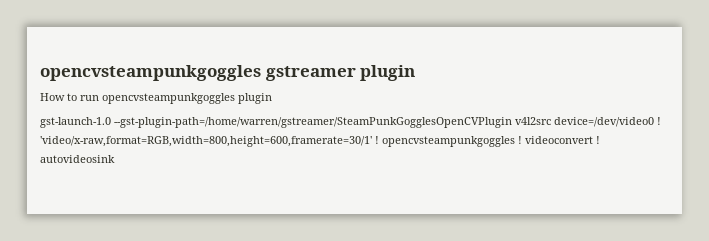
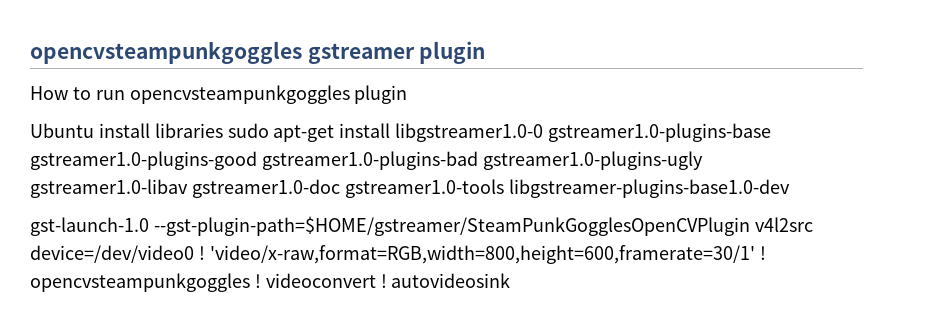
(272, 98) none -> [30,123,772,142] [30,151,703,170] [30,179,790,198] // Ubuntu install libraries sudo apt-get install libgstreamer1.0-0 gstreamer1.0-plugins-base gstreamer1.0-plugins-good gstreamer1.0-plugins-bad gstreamer1.0-plugins-ugly gstreamer1.0-libav gstreamer1.0-doc gstreamer1.0-tools libgstreamer-plugins-base1.0-dev
[114,117,512,128] --gst-plugin-path=/home/warren/gstreamer/SteamPunkGogglesOpenCVPlugin -> [153,216,750,236] --gst-plugin-path=$HOME/gstreamer/SteamPunkGogglesOpenCVPlugin

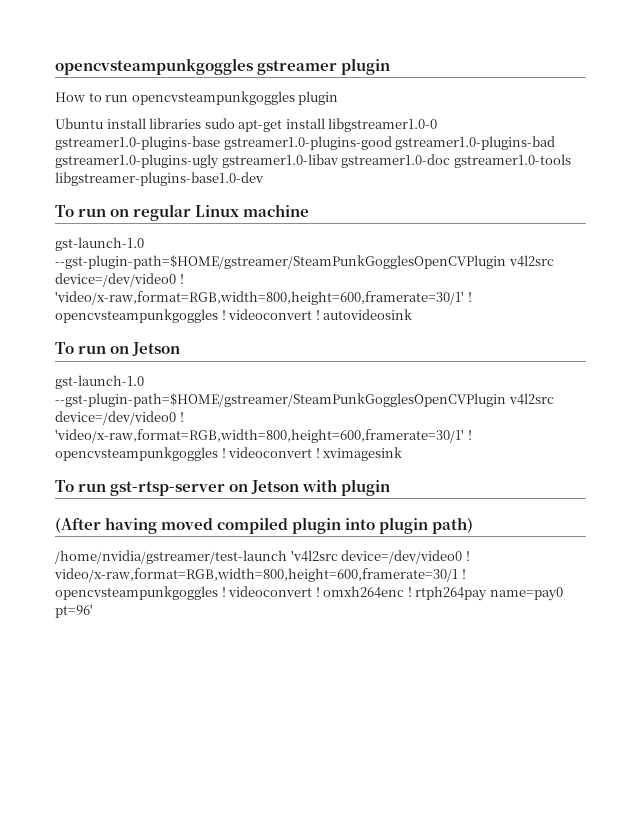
(790, 188) none -> [55,204,310,221] // To run on regular Linux machine
(511, 280) none -> [55,342,181,356] [55,375,144,389] [55,393,554,407] [55,411,184,425] [55,429,472,443] [55,447,403,461] [55,479,391,496] [55,517,474,534] [55,550,470,564] [54,568,466,582] [55,586,563,601] [55,604,93,618] // To run on Jetson // gst-launch-1.0 --gst-plugin-path=$HOME/gstreamer/SteamPunkGogglesOpenCVPlugin v4l2src device=/dev/video0 ! 'video/x-raw,format=RGB,width=800,height=600,framerate=30/1' ! opencvsteampunkgoggles ! videoconvert ! xvimagesink // To run gst-rtsp-server on Jetson with plugin // (After having moved compiled plugin into plugin path) // /home/nvidia/gstreamer/test-launch 'v4l2src device=/dev/video0 ! video/x-raw,format=RGB,width=800,height=600,framerate=30/1 ! opencvsteampunkgoggles ! videoconvert ! omxh264enc ! rtph264pay name=pay0 pt=96'

